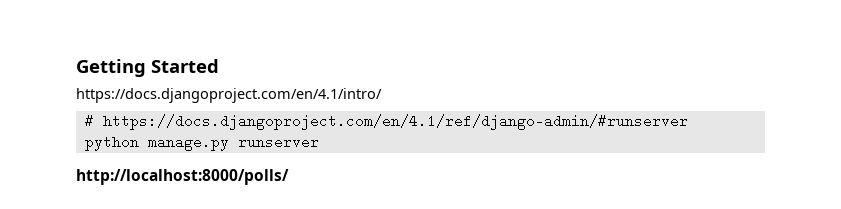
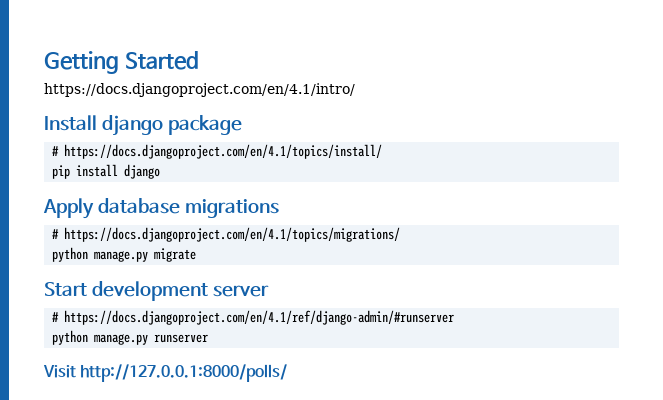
(382, 95) none -> [44,115,242,136] [52,144,383,159] [52,164,161,179] [43,198,279,219] [52,227,401,242] [52,247,197,262] [44,281,269,301] // Install django package // # https://docs.djangoproject.com/en/4.1/topics/install/ // pip install django // Apply database migrations // # https://docs.djangoproject.com/en/4.1/topics/migrations/ // python manage.py migrate // Start development server
[76,169,289,185] http://localhost:8000/polls/ -> [43,364,288,382] Visit http://127.0.0.1:8000/polls/

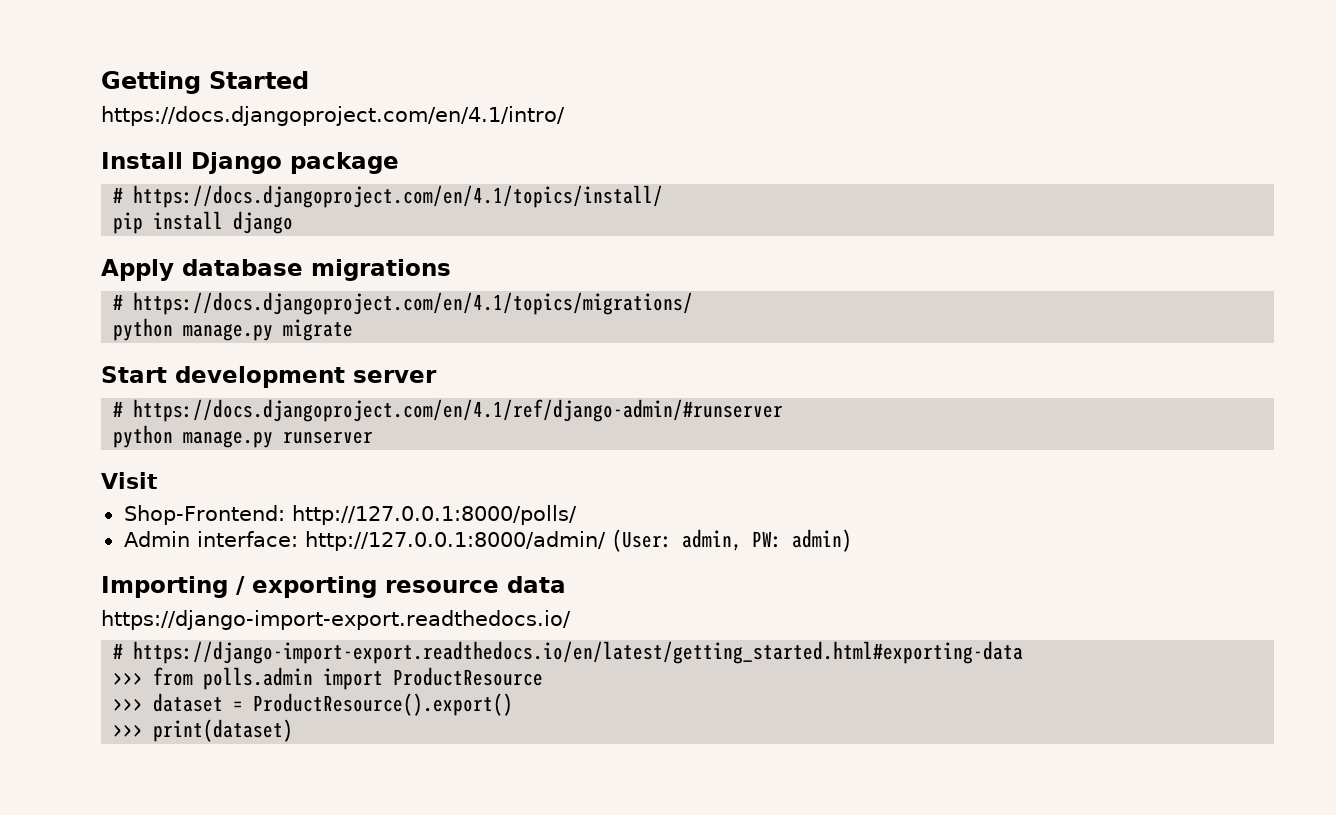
[101,115,163,136] django -> [191,152,282,174] Django
(76, 371) none -> [123,505,285,525] // Shop-Frontend:
(288, 373) none -> [123,529,852,552] [101,576,566,598] [101,610,571,630] [113,641,1024,664] [113,667,544,690] [113,693,514,716] [113,719,294,742] // Admin interface: http://127.0.0.1:8000/admin/ (User: admin, PW: admin) // Importing / exporting resource data // https://django-import-export.readthedocs.io/ // # https://django-import-export.readthedocs.io/en/latest/getting_started.html#exporting-data // >>> from polls.admin import ProductResource // >>> dataset = ProductResource().export() // >>> print(dataset)

